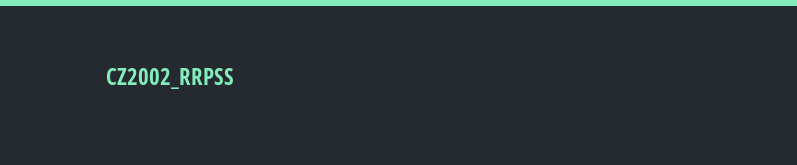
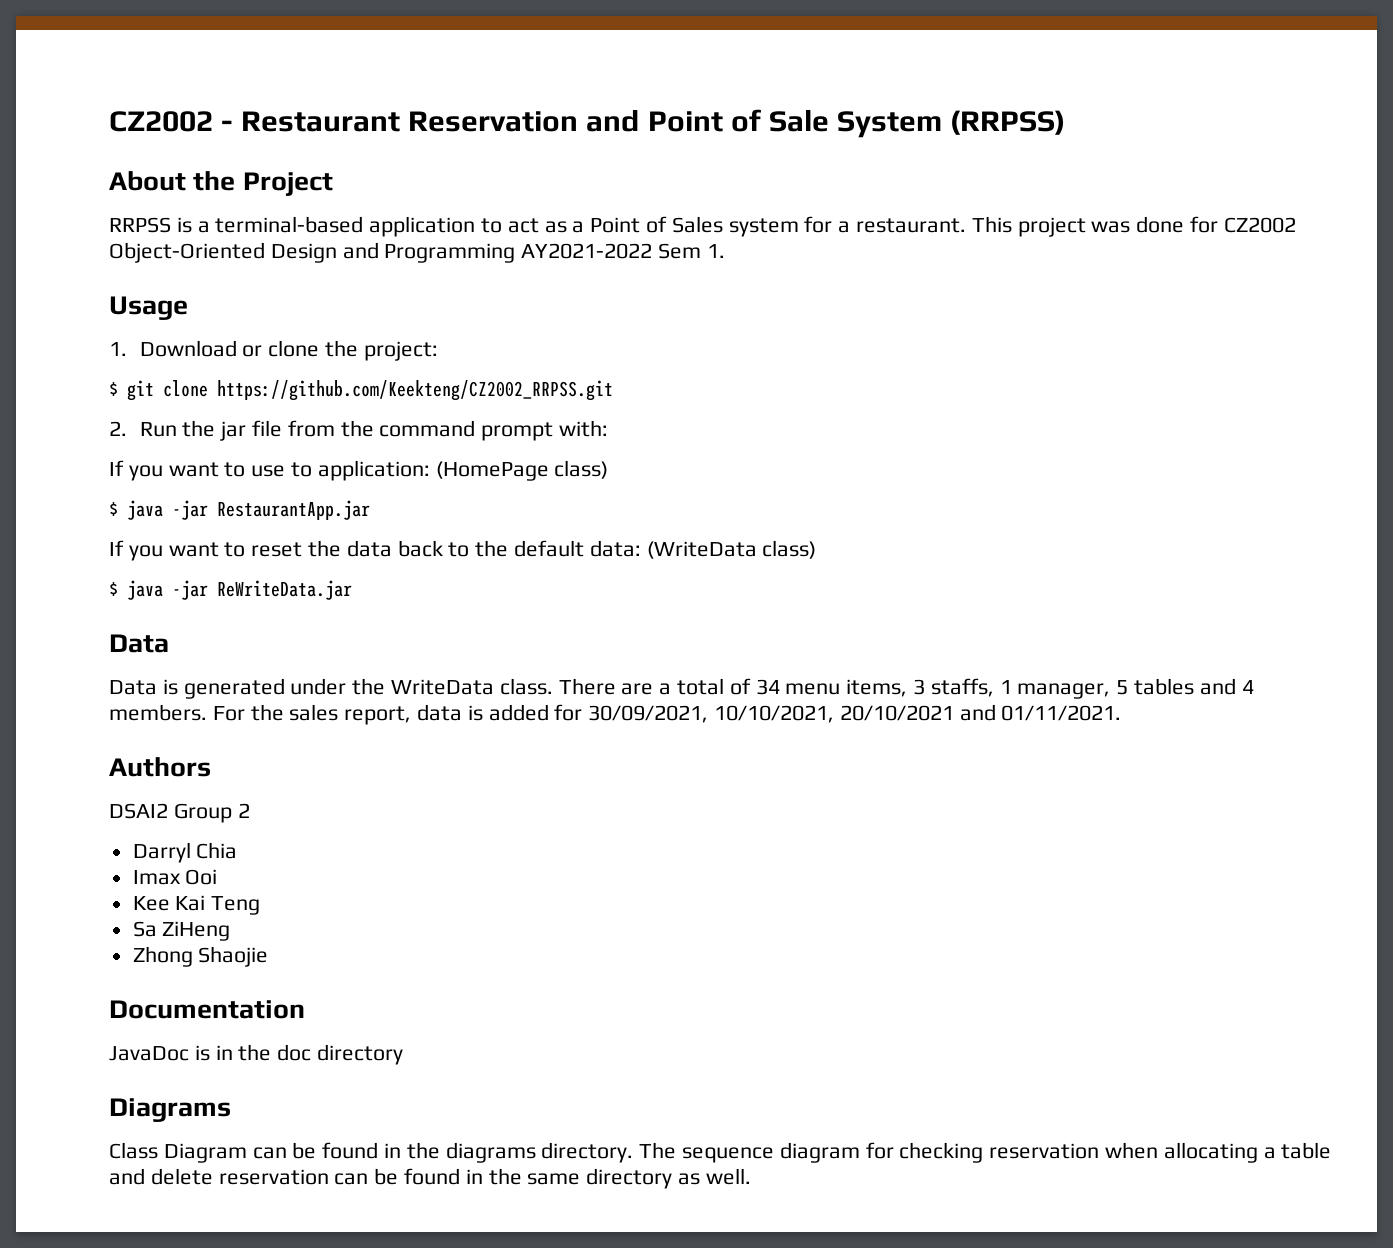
[106,68,234,89] CZ2002_RRPSS -> [109,109,1065,138] [109,171,333,196] [109,216,1296,237] [109,242,725,263] [109,296,188,320] [109,340,438,361] [109,380,613,401] [109,420,608,441] [109,460,609,481] [109,500,370,520] [109,540,817,561] [109,580,352,600] [109,634,169,653] [109,678,1254,699] [109,704,1122,725] [109,757,211,777] [109,803,250,823] [132,842,238,863] [132,869,218,885] [132,895,261,915] [132,921,231,941] [132,946,269,967] [109,1000,305,1019] [109,1044,404,1065] [109,1098,231,1122] [109,1142,1332,1163] [109,1168,751,1189] CZ2002 - Restaurant Reservation and Point of Sale System (RRPSS) // About the Project // RRPSS is a terminal-based application to act as a Point of Sales system for a restaurant. This project was done for CZ2002 Object-Oriented Design and Programming AY2021-2022 Sem 1. // Usage // 1. Download or clone the project: // $ git clone https://github.com/Keekteng/CZ2002_RRPSS.git // 2. Run the jar file from the command prompt with: // If you want to use to application: (HomePage class) // $ java -jar RestaurantApp.jar // If you want to reset the data back to the default data: (WriteData class) // $ java -jar ReWriteData.jar // Data // Data is generated under the WriteData class. There are a total of 34 menu items, 3 staffs, 1 manager, 5 tables and 4 members. For the sales report, data is added for 30/09/2021, 10/10/2021, 20/10/2021 and 01/11/2021. // Authors // DSAI2 Group 2 // Darryl Chia // Imax Ooi // Kee Kai Teng // Sa ZiHeng // Zhong Shaojie // Documentation // JavaDoc is in the doc directory // Diagrams // Class Diagram can be found in the diagrams directory. The sequence diagram for checking reservation when allocating a table and delete reservation can be found in the same directory as well.

